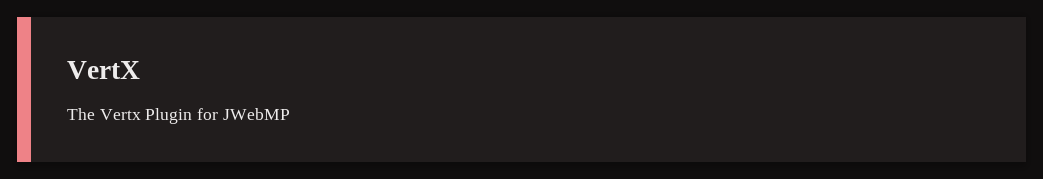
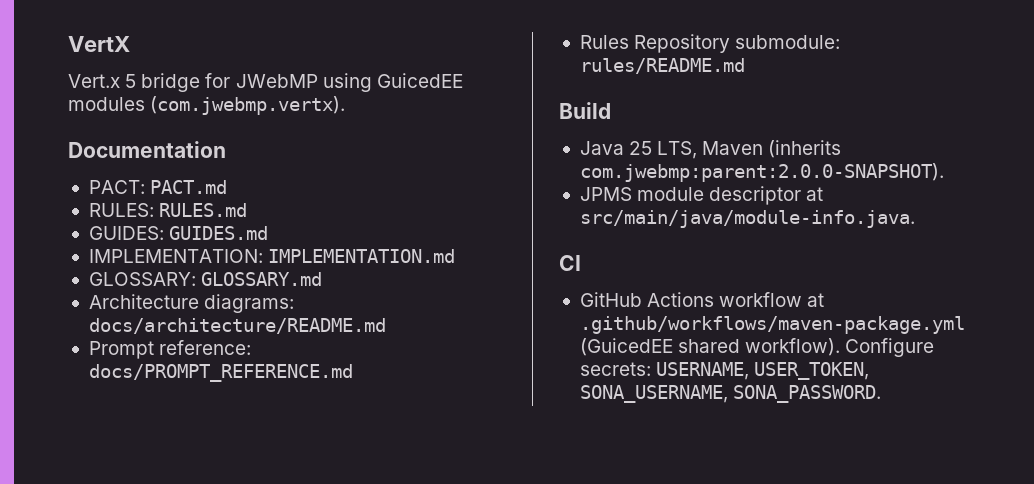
[67,108,290,124] The Vertx Plugin for JWebMP -> [68,73,463,92] [68,96,346,115] [68,141,226,158] [88,180,228,194] [88,203,248,217] [88,226,269,240] [88,249,456,263] [88,272,323,286] [88,294,295,313] [88,318,386,334] [88,340,252,359] [88,364,353,382] [579,34,841,53] [579,58,745,74] [559,102,611,119] [579,140,842,159] [579,163,944,182] [579,186,824,205] [579,210,915,228] [559,255,581,271] [579,292,825,307] [579,316,965,334] [579,338,935,357] [579,362,870,380] [579,385,882,403] Vert.x 5 bridge for JWebMP using GuicedEE modules (com.jwebmp.vertx). // Documentation // PACT: PACT.md // RULES: RULES.md // GUIDES: GUIDES.md // IMPLEMENTATION: IMPLEMENTATION.md // GLOSSARY: GLOSSARY.md // Architecture diagrams: docs/architecture/README.md // Prompt reference: docs/PROMPT_REFERENCE.md // Rules Repository submodule: rules/README.md // Build // Java 25 LTS, Maven (inherits com.jwebmp:parent:2.0.0-SNAPSHOT). // JPMS module descriptor at src/main/java/module-info.java. // CI // GitHub Actions workflow at .github/workflows/maven-package.yml (GuicedEE shared workflow). Configure secrets: USERNAME, USER_TOKEN, SONA_USERNAME, SONA_PASSWORD.

